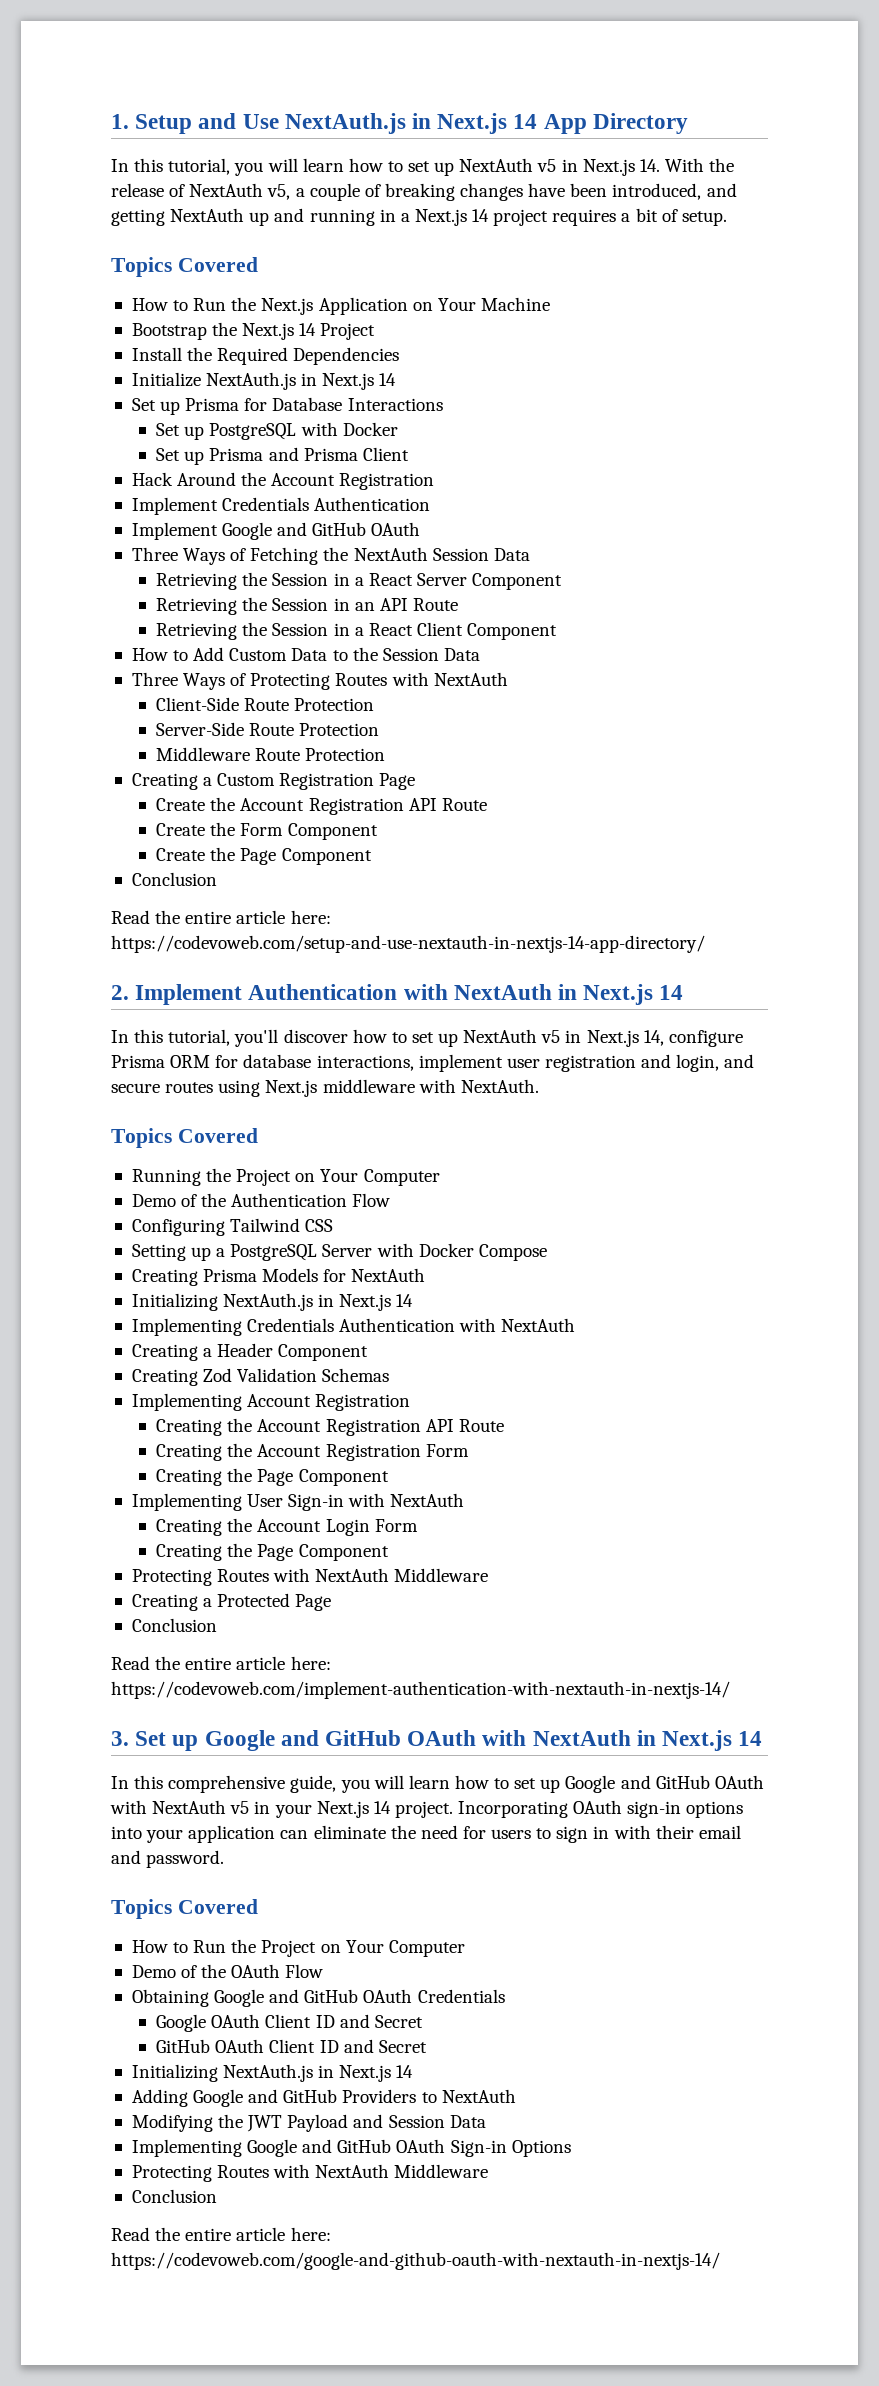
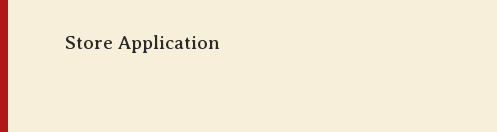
[111,113,688,134] [111,158,735,176] [111,183,737,201] [111,208,727,226] [111,257,258,277] [131,297,550,315] [131,322,376,340] [131,347,400,365] [131,372,397,390] [131,397,443,415] [156,422,398,440] [156,447,409,465] [131,472,435,490] [131,497,431,515] [131,522,421,540] [131,547,530,565] [156,572,563,590] [156,597,458,615] [156,622,558,640] [131,647,480,661] [131,672,508,690] [156,697,375,711] [156,722,380,736] [156,747,386,761] [131,773,416,790] [156,797,487,815] [156,822,378,840] [156,847,372,865] [131,872,217,886] [111,910,331,924] [111,935,705,953] [111,984,684,1005] [111,1029,743,1047] [111,1054,755,1072] [111,1079,539,1097] [111,1128,258,1148] [131,1168,440,1186] [131,1193,391,1207] [131,1218,334,1236] [131,1243,547,1261] [131,1268,426,1286] [131,1293,414,1311] [131,1318,576,1336] [131,1343,369,1361] [131,1368,390,1386] [131,1393,411,1411] [156,1418,504,1436] [156,1443,469,1461] [156,1468,389,1486] [131,1493,465,1511] [156,1518,418,1536] [156,1543,389,1561] [131,1568,489,1586] [131,1593,332,1611] [131,1618,217,1632] [111,1656,331,1670] [111,1681,730,1699] [111,1730,763,1751] [111,1775,764,1793] [110,1800,744,1818] [111,1825,741,1843] [111,1850,225,1868] [111,1899,258,1919] [131,1939,465,1957] [131,1964,324,1978] [131,1989,505,2007] [156,2014,423,2032] [156,2039,427,2053] [131,2064,414,2082] [131,2089,516,2107] [131,2114,486,2132] [131,2139,571,2157] [131,2164,489,2182] [131,2189,217,2203] [111,2227,331,2241] [111,2252,720,2270] 1. Setup and Use NextAuth.js in Next.js 14 App Directory // In this tutorial, you will learn how to set up NextAuth v5 in Next.js 14. With the release of NextAuth v5, a couple of breaking changes have been introduced, and getting NextAuth up and running in a Next.js 14 project requires a bit of setup. // Topics Covered // How to Run the Next.js Application on Your Machine // Bootstrap the Next.js 14 Project // Install the Required Dependencies // Initialize NextAuth.js in Next.js 14 // Set up Prisma for Database Interactions // Set up PostgreSQL with Docker // Set up Prisma and Prisma Client // Hack Around the Account Registration // Implement Credentials Authentication // Implement Google and GitHub OAuth // Three Ways of Fetching the NextAuth Session Data // Retrieving the Session in a React Server Component // Retrieving the Session in an API Route // Retrieving the Session in a React Client Component // How to Add Custom Data to the Session Data // Three Ways of Protecting Routes with NextAuth // Client-Side Route Protection // Server-Side Route Protection // Middleware Route Protection // Creating a Custom Registration Page // Create the Account Registration API Route // Create the Form Component // Create the Page Component // Conclusion // Read the entire article here: https://codevoweb.com/setup-and-use-nextauth-in-nextjs-14-app-directory/ // 2. Implement Authentication with NextAuth in Next.js 14 // In this tutorial, you'll discover how to set up NextAuth v5 in Next.js 14, configure Prisma ORM for database interactions, implement user registration and login, and secure routes using Next.js middleware with NextAuth. // Topics Covered // Running the Project on Your Computer // Demo of the Authentication Flow // Configuring Tailwind CSS // Setting up a PostgreSQL Server with Docker Compose // Creating Prisma Models for NextAuth // Initializing NextAuth.js in Next.js 14 // Implementing Credentials Authentication with NextAuth // Creating a Header Component // Creating Zod Validation Schemas // Implementing Account Registration // Creating the Account Registration API Route // Creating the Account Registration Form // Creating the Page Component // Implementing User Sign-in with NextAuth // Creating the Account Login Form // Creating the Page Component // Protecting Routes with NextAuth Middleware // Creating a Protected Page // Conclusion // Read the entire article here: https://codevoweb.com/implement-authentication-with-nextauth-in-nextjs-14/ // 3. Set up Google and GitHub OAuth with NextAuth in Next.js 14 // In this comprehensive guide, you will learn how to set up Google and GitHub OAuth with NextAuth v5 in your Next.js 14 project. Incorporating OAuth sign-in options into your application can eliminate the need for users to sign in with their email and password. // Topics Covered // How to Run the Project on Your Computer // Demo of the OAuth Flow // Obtaining Google and GitHub OAuth Credentials // Google OAuth Client ID and Secret // GitHub OAuth Client ID and Secret // Initializing NextAuth.js in Next.js 14 // Adding Google and GitHub Providers to NextAuth // Modifying the JWT Payload and Session Data // Implementing Google and GitHub OAuth Sign-in Options // Protecting Routes with NextAuth Middleware // Conclusion // Read the entire article here: https://codevoweb.com/google-and-github-oauth-with-nextauth-in-nextjs-14/ -> [65,35,221,53] Store Application

